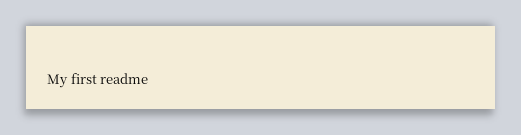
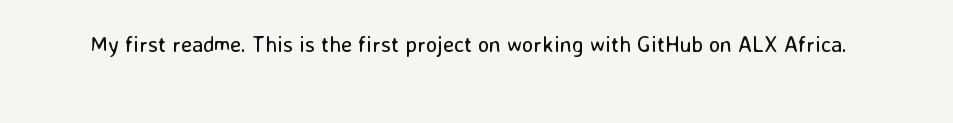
[100,73,149,84] readme -> [171,35,847,57] readme. This is the first project on working with GitHub on ALX Africa.

